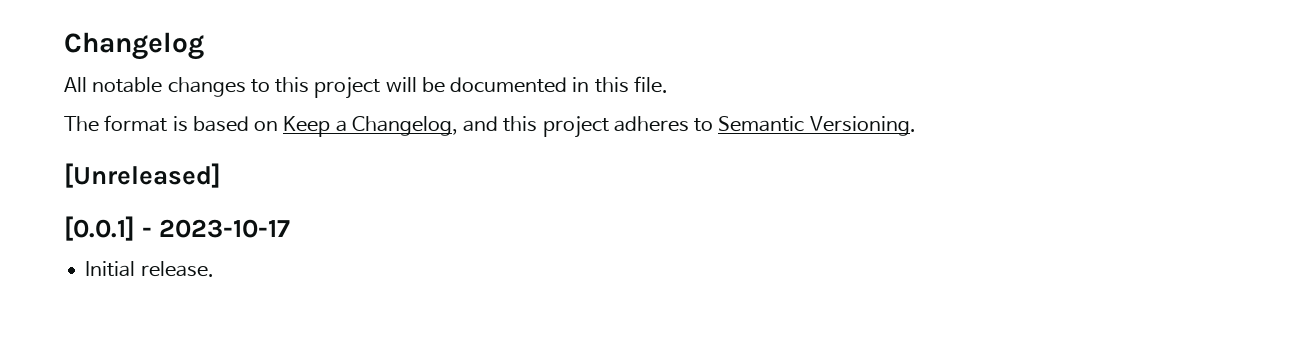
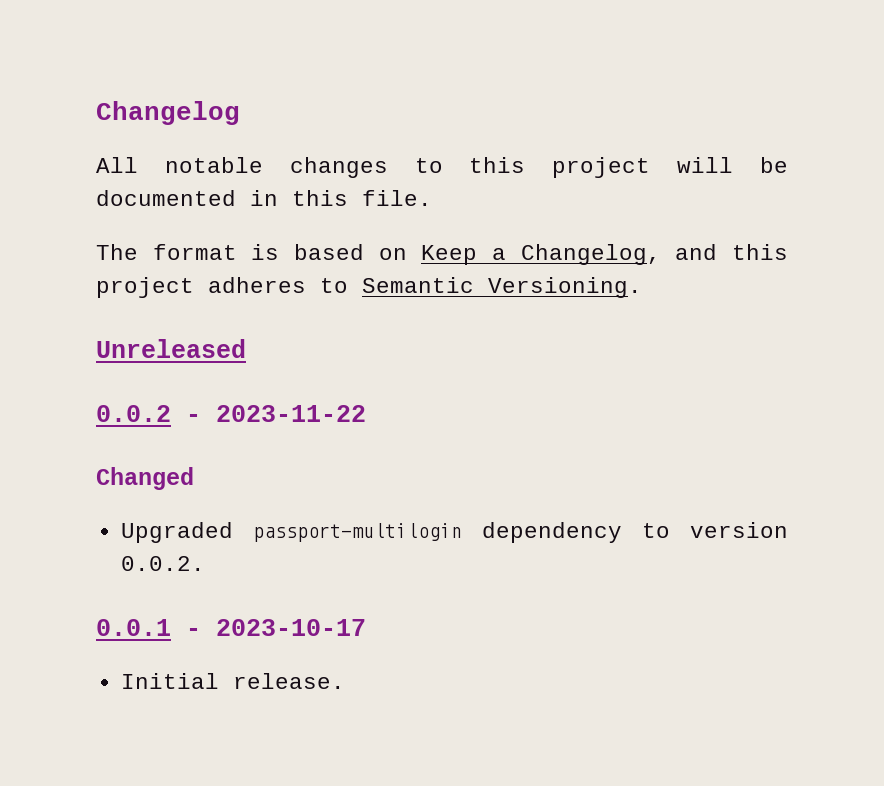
[64,163,221,188] [64,216,135,241] [Unreleased] // [0.0.1] -> [96,339,246,358] [96,405,366,422] [96,467,194,490] [120,522,788,543] [120,556,205,571] [96,619,171,636] Unreleased // 0.0.2 - 2023-11-22 // Changed // Upgraded passport-multilogin dependency to version 0.0.2. // 0.0.1

